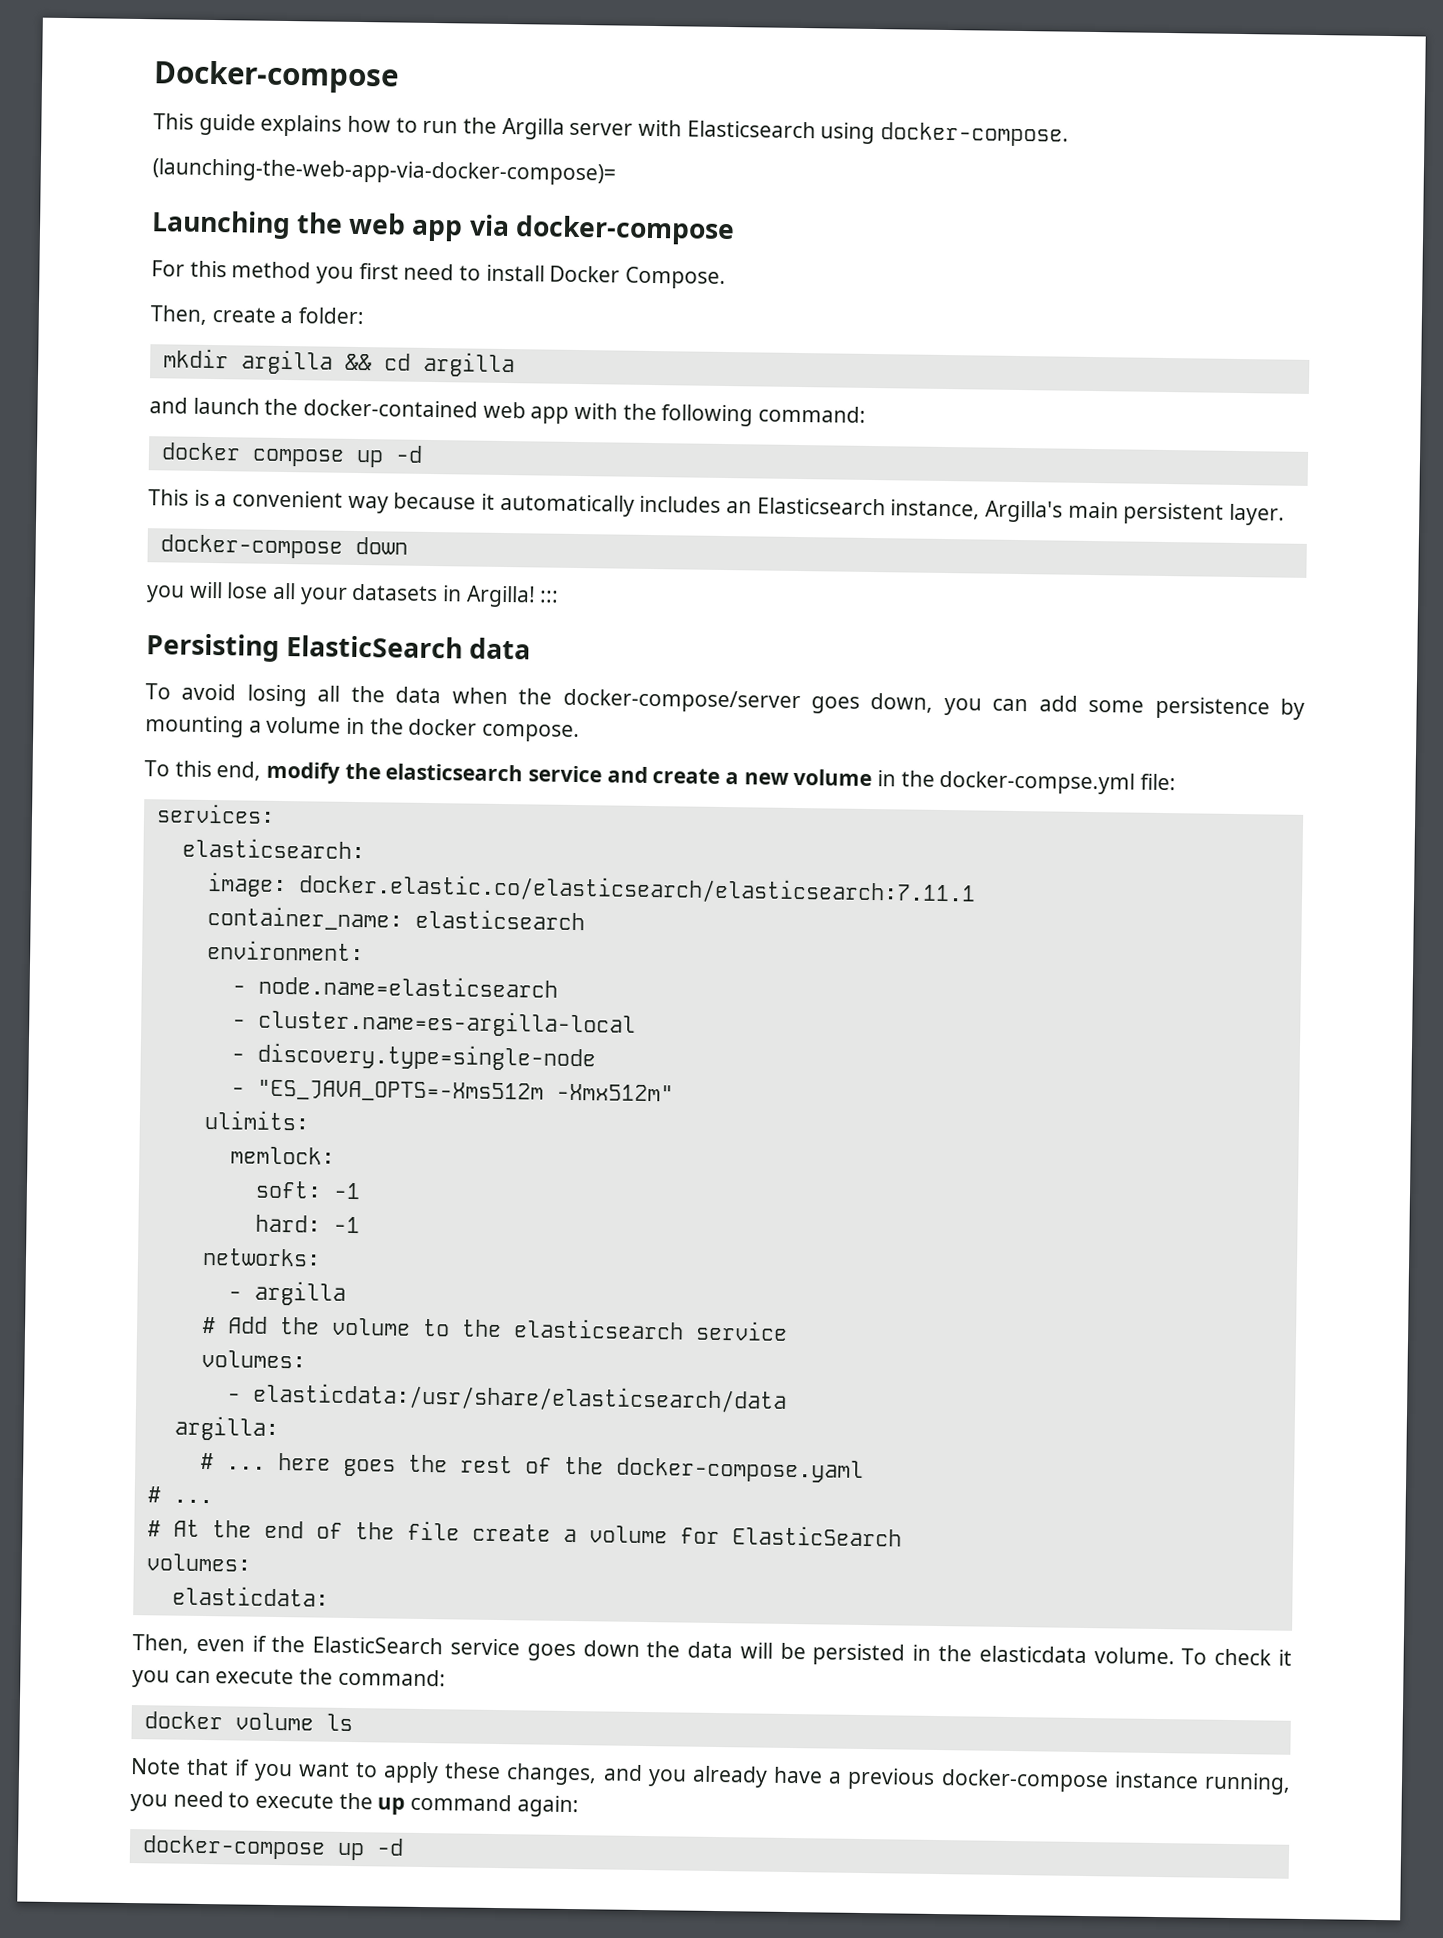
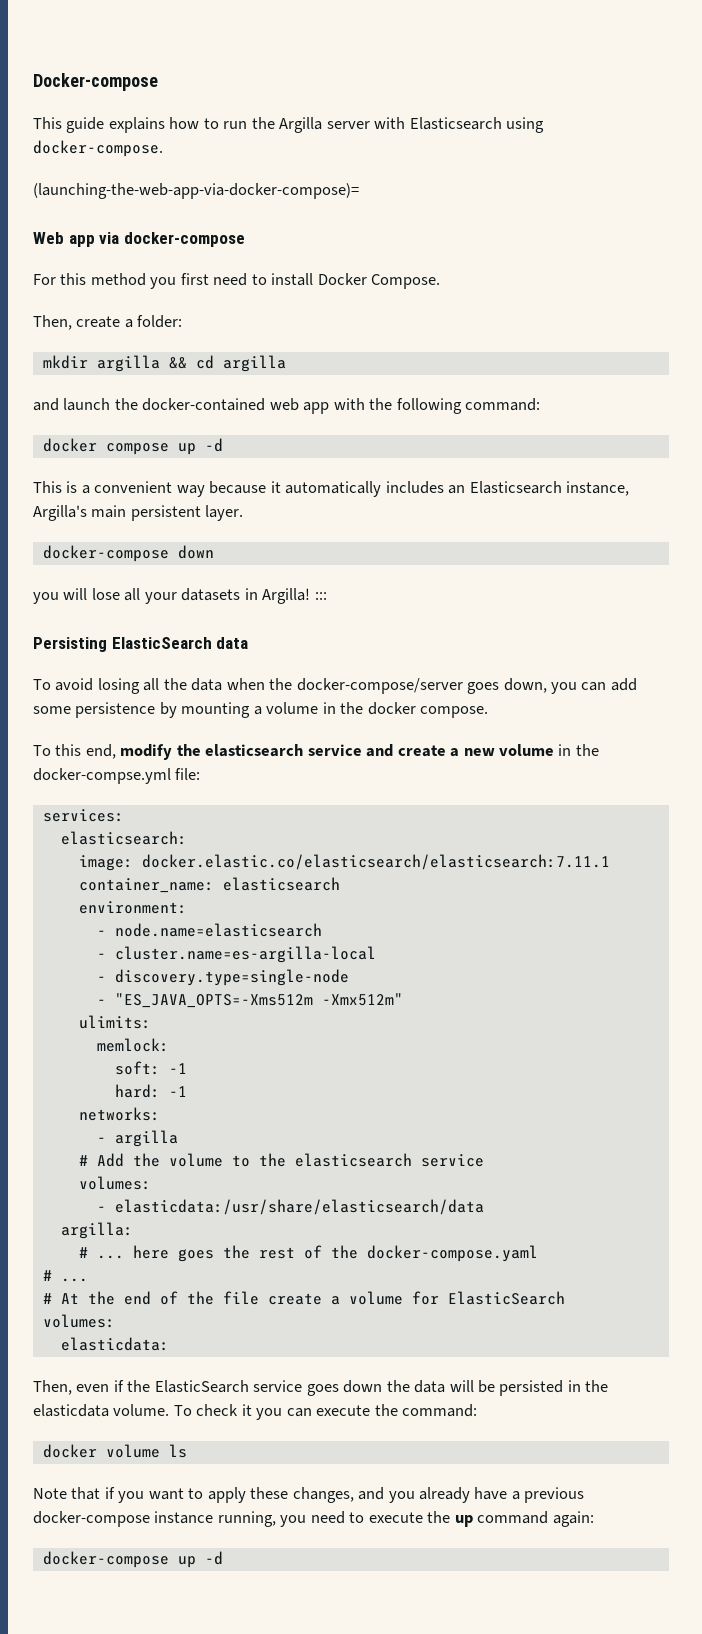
[151,210,407,240] Launching the web -> [33,232,64,244] Web

